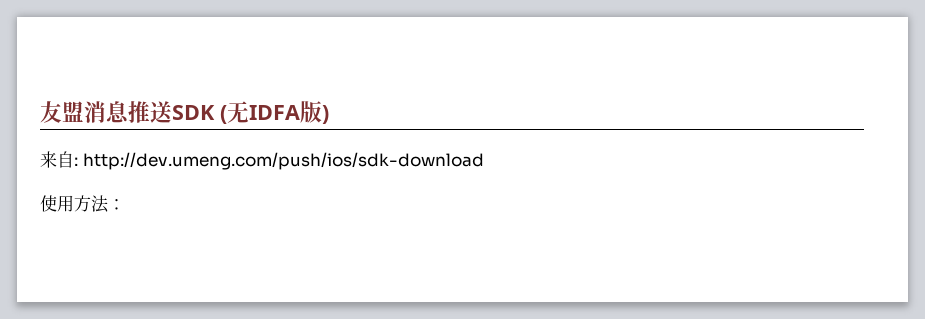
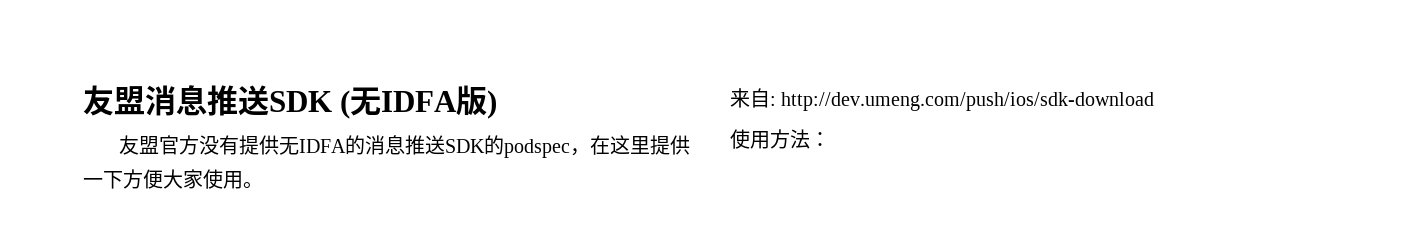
(329, 114) none -> [119,135,691,158] [83,169,263,189] // 友盟官方没有提供无IDFA的消息推送SDK的podspec，在这里提供一下方便大家使用。

